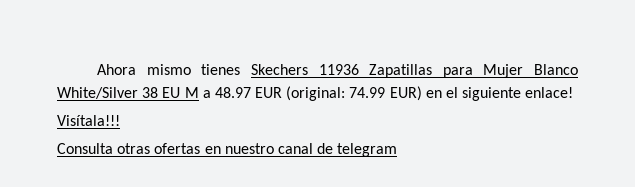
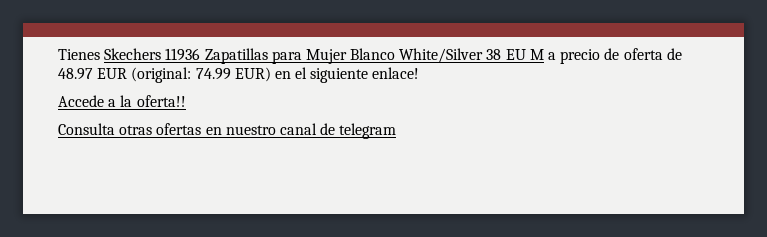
[97,64,241,75] Ahora mismo tienes -> [58,49,100,60] Tienes
(211, 94) none -> [560,48,682,64] precio de oferta de
[57,115,120,126] Visítala!!! -> [58,95,186,107] Accede a la oferta!!

